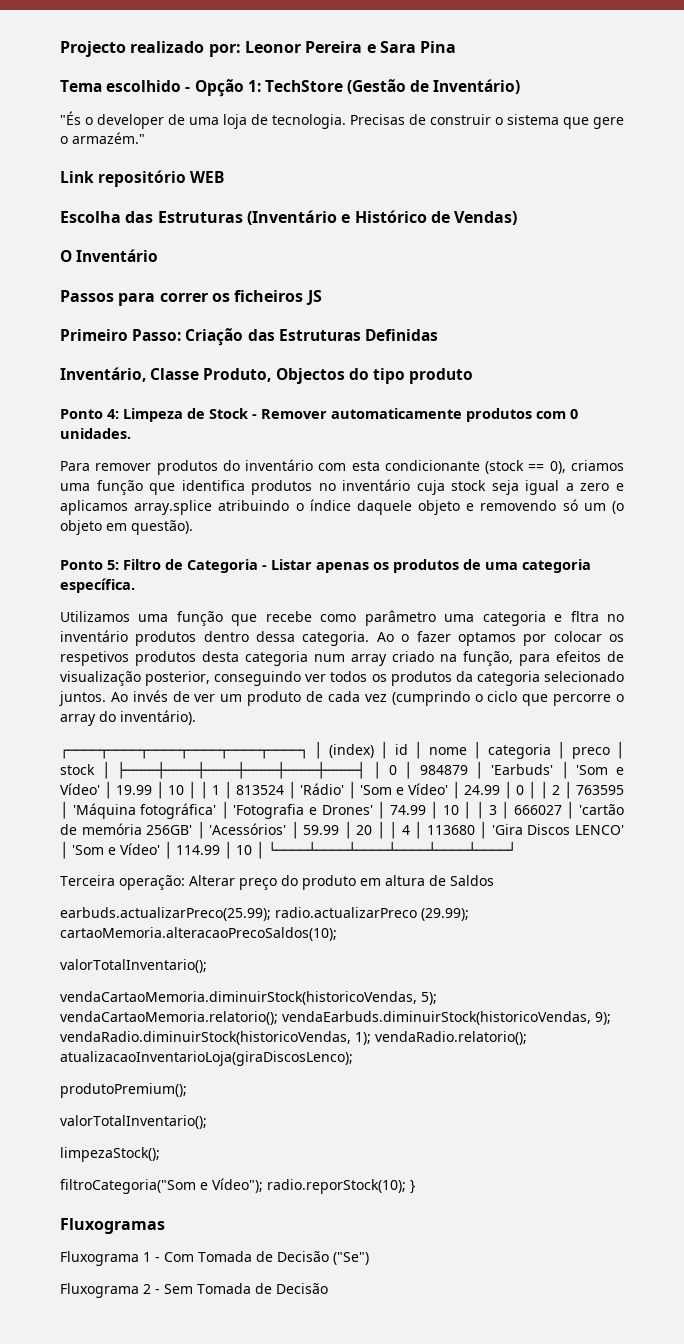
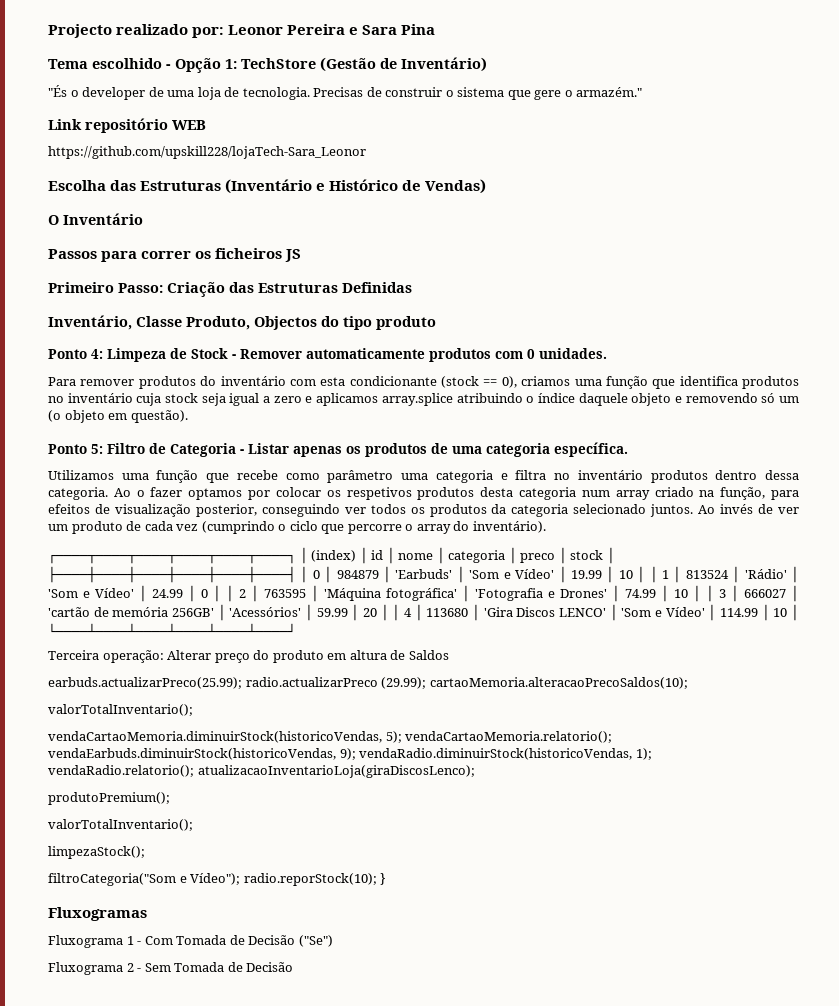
(225, 177) none -> [48,146,366,159] // https://github.com/upskill228/lojaTech-Sara_Leonor
[570,611,599,622] fltra -> [515,470,547,480] filtra

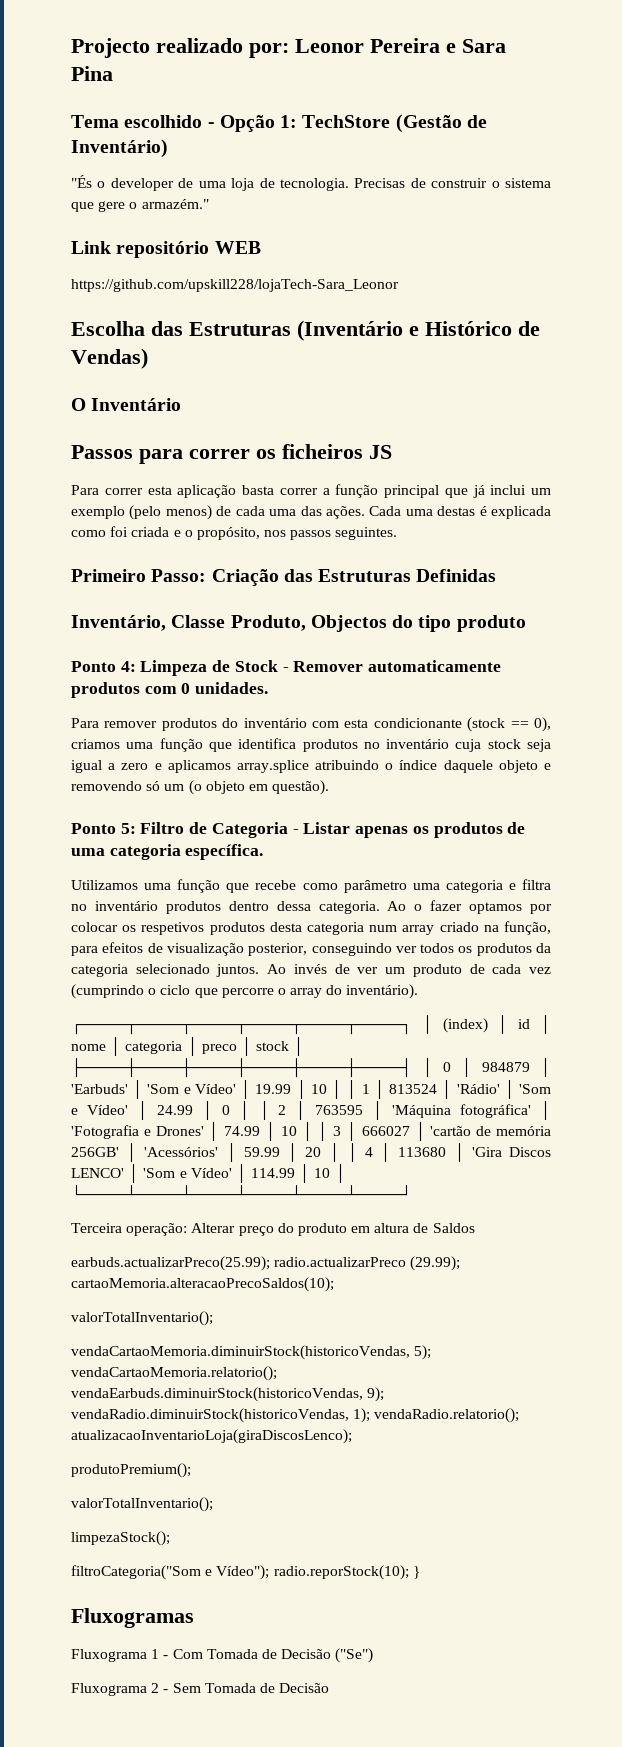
(302, 255) none -> [71,484,551,498] [71,505,551,520] [71,526,398,540] // Para correr esta aplicação basta correr a função principal que já inclui um exemplo (pelo menos) de cada uma das ações. Cada uma destas é explicada como foi criada e o propósito, nos passos seguintes.

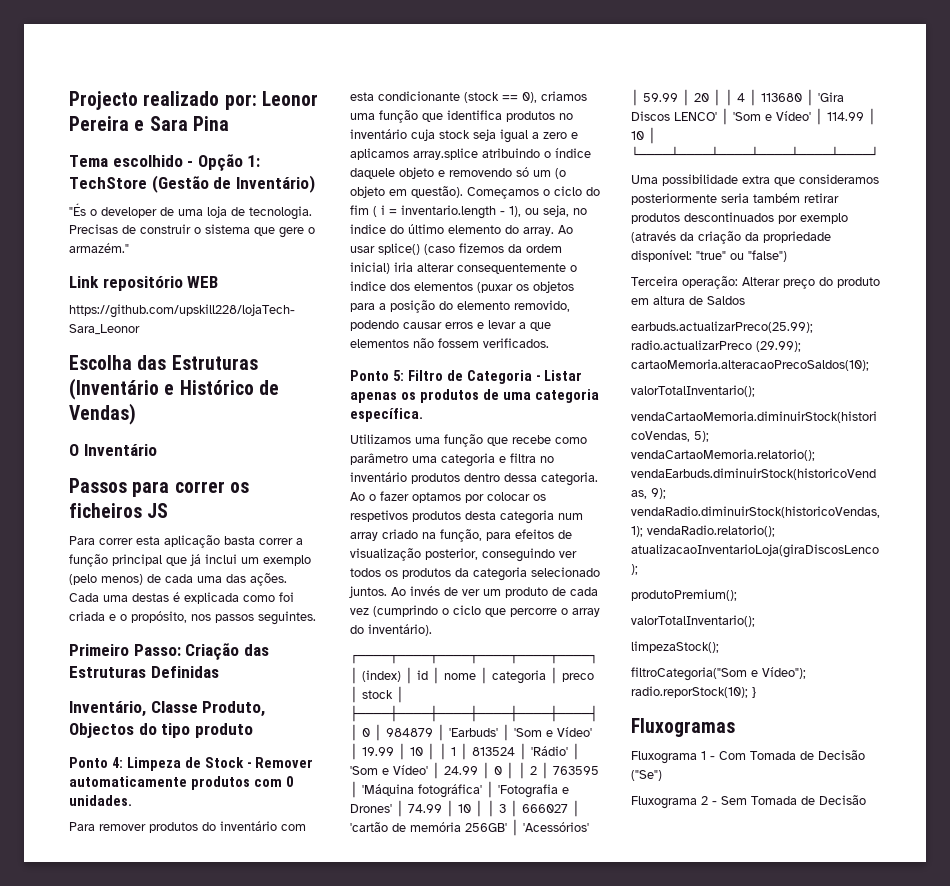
(330, 787) none -> [467,186,600,199] [350,205,587,219] [350,224,573,236] [350,243,562,255] [350,262,577,274] [350,281,574,293] [350,300,570,313] [350,320,551,331] [350,338,549,348] Começamos o ciclo do fim ( i = inventario.length - 1), ou seja, no indice do último elemento do array. Ao usar splice() (caso fizemos da ordem inicial) iria alterar consequentemente o indice dos elementos (puxar os objetos para a posição do elemento removido, podendo causar erros e levar a que elementos não fossem verificados.
(412, 1192) none -> [631,174,879,186] [631,193,839,205] [631,212,848,224] [631,231,831,244] [631,250,787,262] // Uma possibilidade extra que consideramos posteriormente seria também retirar produtos descontinuados por exemplo (através da criação da propriedade disponível: "true" ou "false")

